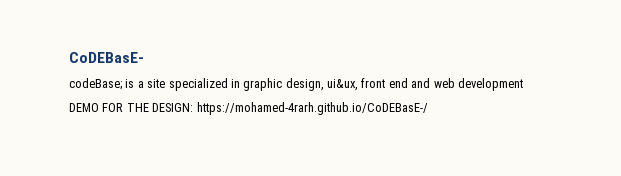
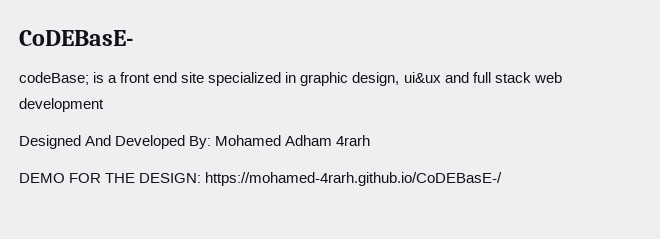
(144, 84) none -> [120,72,178,83] front end
[327,78,523,91] ui&ux, front end and web development -> [403,72,562,83] [19,98,104,112] [19,135,371,149] ui&ux and full stack web development // Designed And Developed By: Mohamed Adham 4rarh

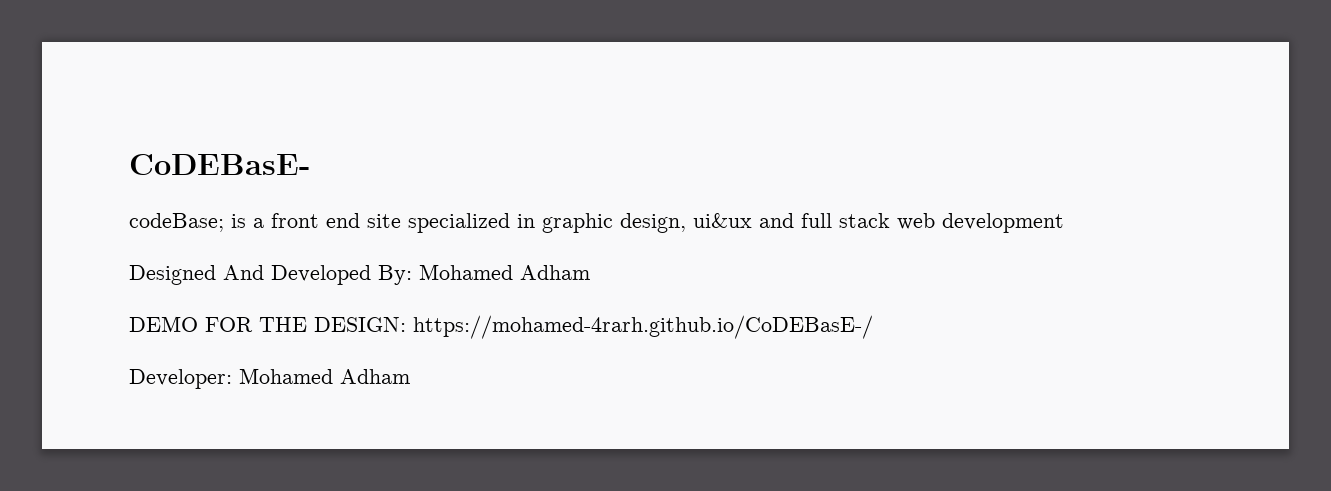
[336,135,371,146] 4rarh -> (590, 272) none
(503, 179) none -> [129,368,410,389] // Developer: Mohamed Adham

